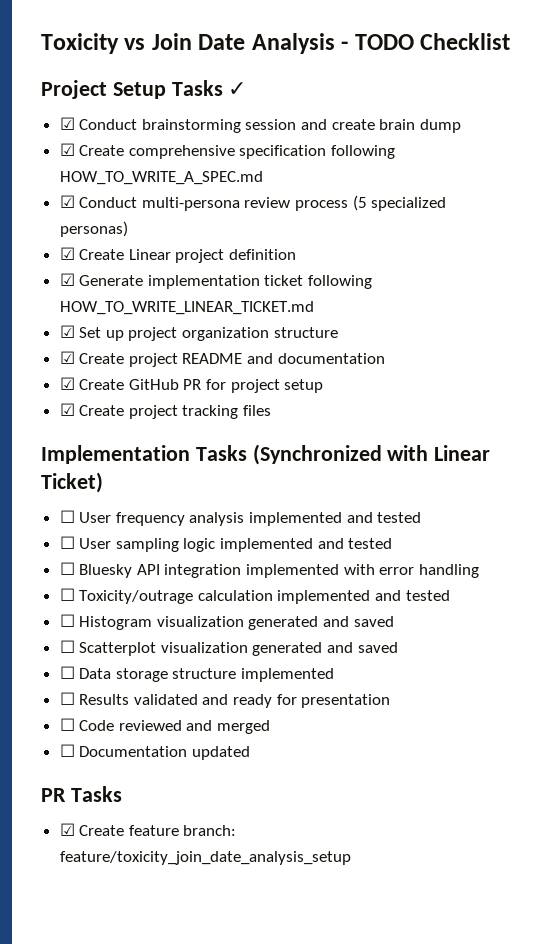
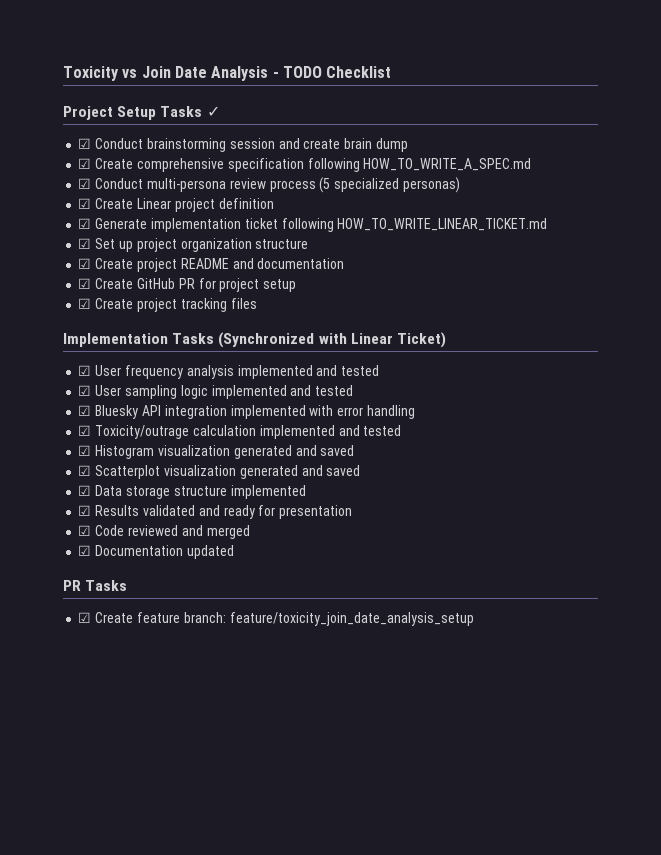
[59,510,75,523] ☐ -> [78,365,92,376] ☑
[59,536,75,549] ☐ -> [78,385,92,396] ☑
[59,562,75,575] ☐ -> [78,405,92,416] ☑
[59,588,75,601] ☐ -> [78,425,92,436] ☑
[59,614,75,627] ☐ -> [78,445,92,456] ☑
[59,640,75,653] ☐ -> [78,465,92,476] ☑
[59,666,75,679] ☐ -> [78,485,92,496] ☑
[59,692,75,705] ☐ -> [78,505,92,516] ☑
[59,718,75,731] ☐ -> [78,525,92,536] ☑
[59,744,75,757] ☐ -> [78,545,92,556] ☑

